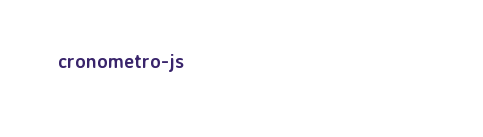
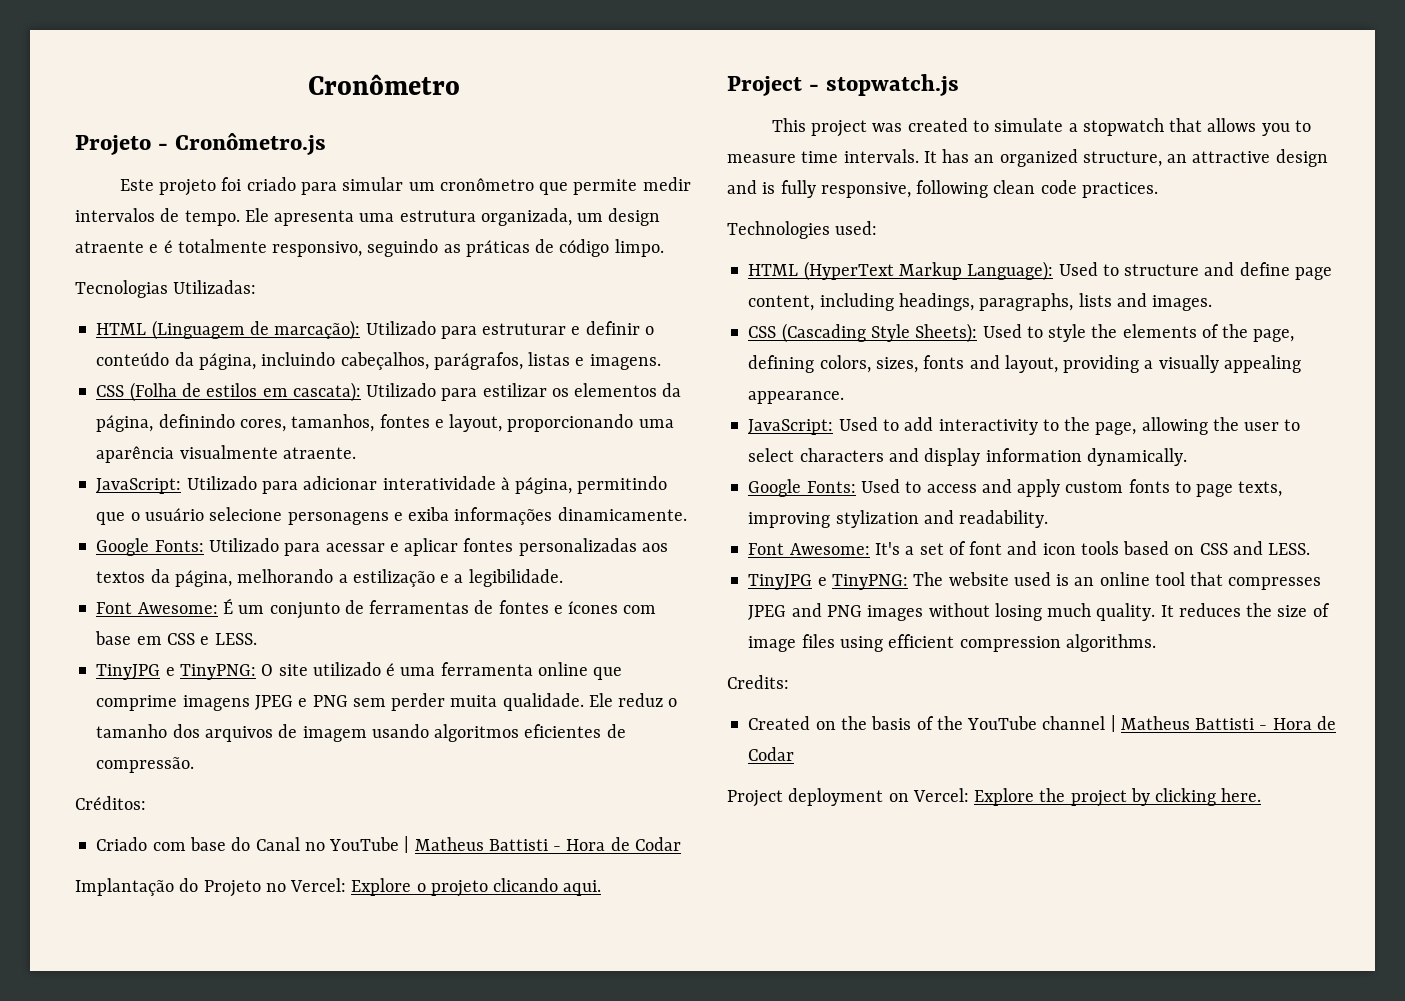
[58,54,184,72] cronometro-js -> [307,74,460,95] [75,132,327,155] [119,177,691,196] [75,208,661,226] [75,239,664,257] [75,280,257,298] [96,320,654,340] [96,352,661,370] [96,382,682,402] [96,414,674,432] [96,445,356,463] [96,476,668,494] [96,507,687,525] [96,538,668,556] [96,569,563,587] [96,598,657,619] [95,631,257,645] [96,662,623,680] [96,693,678,711] [96,724,626,742] [96,757,195,773] [75,796,146,810] [96,836,681,853] [75,878,602,897] [727,74,960,96] [771,118,1311,137] [727,149,1328,167] [727,180,1158,198] [727,221,878,239] [748,261,1332,281] [748,293,1213,311] [748,323,1295,343] [748,355,1301,373] [748,391,845,404] [748,417,1301,435] [748,448,1187,466] [748,479,1283,497] [748,510,1049,528] [748,541,1311,555] [748,572,1322,590] [748,603,1330,621] [748,634,1156,652] [727,675,789,689] [748,715,1336,732] [748,747,795,761] [727,788,1262,807] Cronômetro // Projeto - Cronômetro.js // Este projeto foi criado para simular um cronômetro que permite medir intervalos de tempo. Ele apresenta uma estrutura organizada, um design atraente e é totalmente responsivo, seguindo as práticas de código limpo. // Tecnologias Utilizadas: // HTML (Linguagem de marcação): Utilizado para estruturar e definir o conteúdo da página, incluindo cabeçalhos, parágrafos, listas e imagens. // CSS (Folha de estilos em cascata): Utilizado para estilizar os elementos da página, definindo cores, tamanhos, fontes e layout, proporcionando uma aparência visualmente atraente. // JavaScript: Utilizado para adicionar interatividade à página, permitindo que o usuário selecione personagens e exiba informações dinamicamente. // Google Fonts: Utilizado para acessar e aplicar fontes personalizadas aos textos da página, melhorando a estilização e a legibilidade. // Font Awesome: É um conjunto de ferramentas de fontes e ícones com base em CSS e LESS. // TinyJPG e TinyPNG: O site utilizado é uma ferramenta online que comprime imagens JPEG e PNG sem perder muita qualidade. Ele reduz o tamanho dos arquivos de imagem usando algoritmos eficientes de compressão. // Créditos: // Criado com base do Canal no YouTube | Matheus Battisti - Hora de Codar // Implantação do Projeto no Vercel: Explore o projeto clicando aqui. // Project - stopwatch.js // This project was created to simulate a stopwatch that allows you to measure time intervals. It has an organized structure, an attractive design and is fully responsive, following clean code practices. // Technologies used: // HTML (HyperText Markup Language): Used to structure and define page content, including headings, paragraphs, lists and images. // CSS (Cascading Style Sheets): Used to style the elements of the page, defining colors, sizes, fonts and layout, providing a visually appealing appearance. // JavaScript: Used to add interactivity to the page, allowing the user to select characters and display information dynamically. // Google Fonts: Used to access and apply custom fonts to page texts, improving stylization and readability. // Font Awesome: It's a set of font and icon tools based on CSS and LESS. // TinyJPG e TinyPNG: The website used is an online tool that compresses JPEG and PNG images without losing much quality. It reduces the size of image files using efficient compression algorithms. // Credits: // Created on the basis of the YouTube channel | Matheus Battisti - Hora de Codar // Project deployment on Vercel: Explore the project by clicking here.

